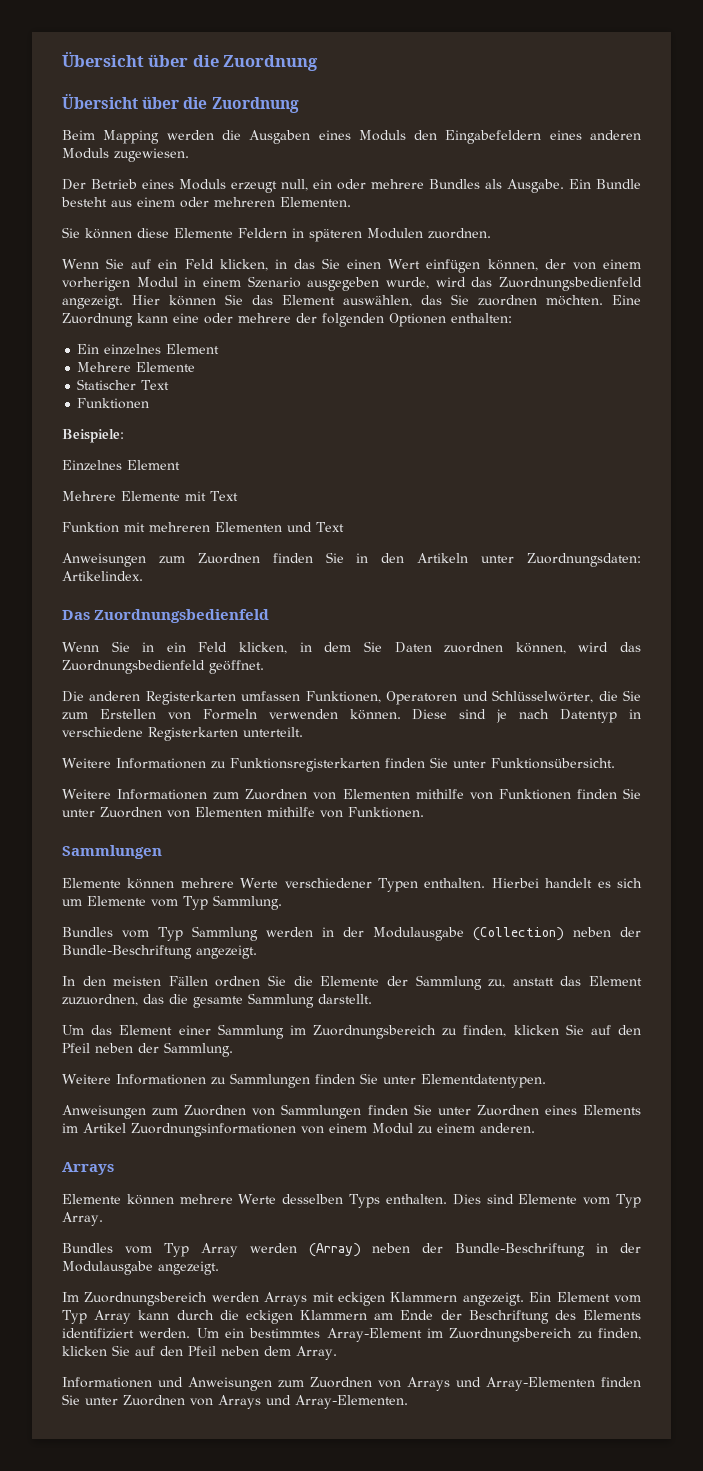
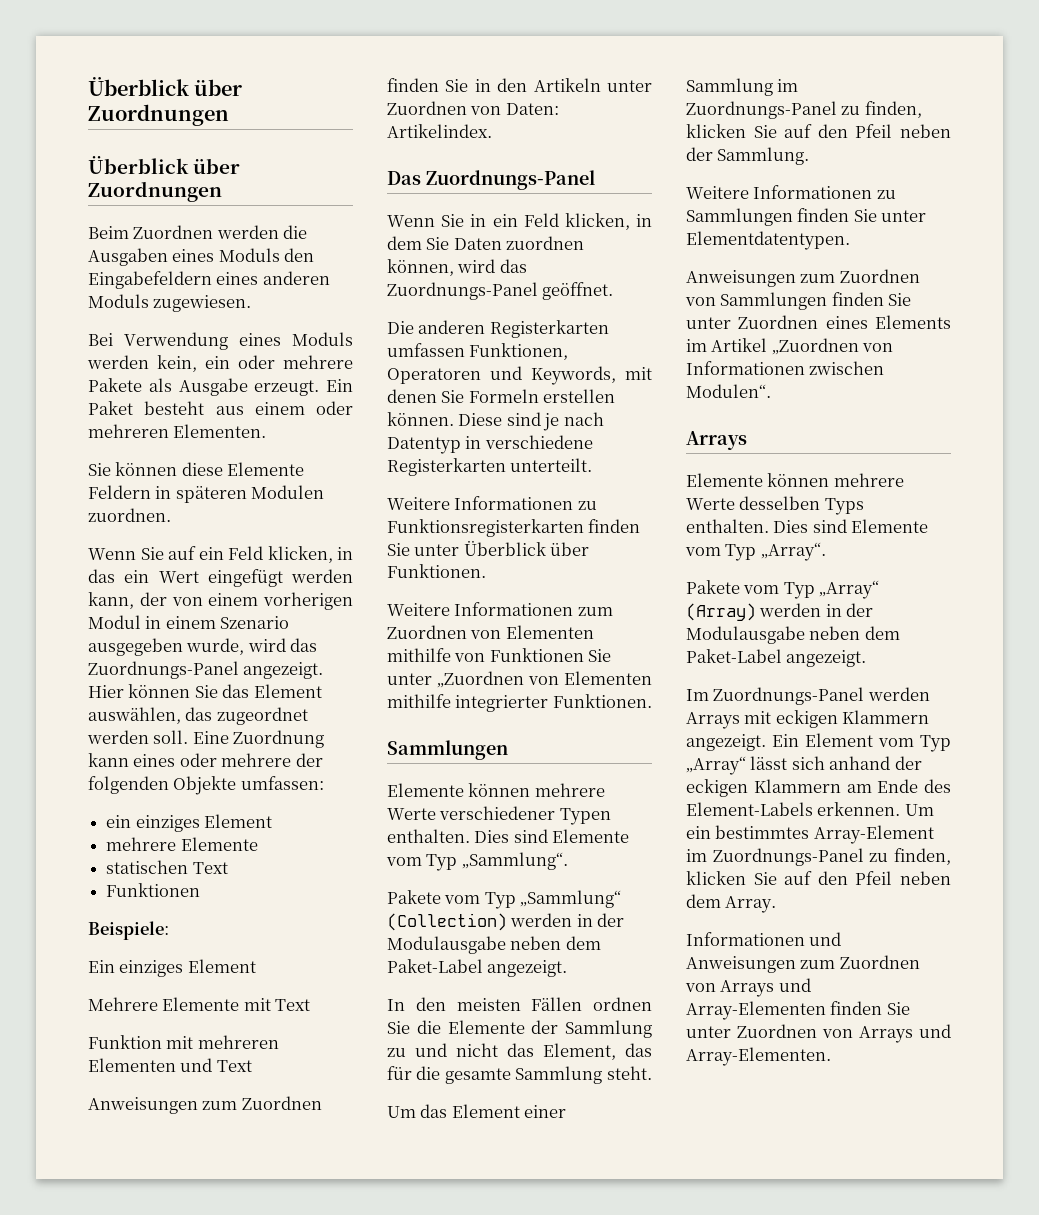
[62,51,319,71] [62,93,299,113] Übersicht über die Zuordnung // Übersicht über die Zuordnung -> [88,77,243,96] [88,104,229,126] [88,156,241,174] [88,181,222,202] Überblick über Zuordnungen // Überblick über Zuordnungen
[103,130,160,144] Mapping -> [133,225,214,239] Zuordnen
[62,179,641,193] Der Betrieb eines Moduls erzeugt null, ein oder mehrere Bundles als Ausgabe. Ein Bundle -> [88,332,353,350] [87,355,353,372] [88,378,353,396] [88,401,133,415] Bei Verwendung eines Moduls werden kein, ein oder mehrere Pakete als Ausgabe erzeugt. Ein Paket
[322,258,538,273] Sie einen Wert einfügen können, -> [124,569,353,587] [88,592,134,609] ein Wert eingefügt werden kann,
[499,277,642,291] Zuordnungsbedienfeld -> [88,661,239,679] Zuordnungs-Panel
[451,294,603,306] Sie zuordnen möchten. -> [216,707,308,725] [87,730,189,744] zugeordnet werden soll.
[173,313,199,323] eine -> [133,754,176,767] eines
[389,313,512,327] [77,344,220,355] [77,362,132,372] Optionen enthalten: // Ein einzelnes Element // Mehrere -> [173,776,324,795] [106,814,273,832] [106,837,177,851] Objekte umfassen: // ein einziges Element // mehrere
[77,379,137,390] Statischer -> [106,860,189,874] statischen
[62,460,122,471] Einzelnes -> [88,960,184,977] Ein einziges
[527,553,642,567] Zuordnungsdaten: -> [387,101,559,115] Zuordnen von Daten:
[94,609,270,623] Zuordnungsbedienfeld -> [426,170,595,190] Zuordnungs-Panel
[62,660,205,674] Zuordnungsbedienfeld -> [387,282,538,300] Zuordnungs-Panel
[492,690,642,703] [62,709,338,720] Schlüsselwörter, die Sie zum Erstellen von Formeln verwenden -> [531,366,652,385] [387,389,616,403] Keywords, mit denen Sie Formeln erstellen
[491,758,615,769] Funktionsübersicht. -> [463,541,590,556] [387,564,486,578] Überblick über Funktionen.
[576,788,642,799] [62,807,343,818] finden Sie unter Zuordnen von Elementen mithilfe von -> [588,649,612,662] [387,671,652,688] [387,694,549,712] Sie unter „Zuordnen von Elementen mithilfe integrierter
[491,878,642,888] [62,895,282,910] [62,926,641,941] [62,945,192,959] Hierbei handelt es sich um Elemente vom Typ Sammlung. // Bundles vom Typ Sammlung werden in der Modulausgabe (Collection) neben der Bundle-Beschriftung -> [474,829,630,843] [386,852,568,871] [387,890,622,909] [387,913,625,931] [387,936,601,954] [387,959,483,973] Dies sind Elemente vom Typ „Sammlung“. // Pakete vom Typ „Sammlung“ (Collection) werden in der Modulausgabe neben dem Paket-Label
[488,976,643,988] [62,994,164,1006] zu, anstatt das Element zuzuordnen, das -> [387,1043,652,1060] [387,1066,412,1080] zu und nicht das Element, das für
[318,994,372,1004] darstellt. -> [606,1066,652,1080] steht.
[313,1025,436,1039] Zuordnungsbereich -> [686,101,837,119] Zuordnungs-Panel
[131,1123,535,1137] Zuordnungsinformationen von einem Modul zu einem anderen. -> [771,338,894,355] [686,361,885,375] [686,384,771,398] „Zuordnen von Informationen zwischen Modulen“.
[62,1212,103,1226] [62,1243,641,1257] [62,1261,153,1275] Array. // Bundles vom Typ Array werden (Array) neben der Bundle-Beschriftung in der Modulausgabe -> [760,542,826,561] [686,580,880,599] [686,603,874,621] [686,626,900,644] [686,649,782,663] „Array“. // Pakete vom Typ „Array“ (Array) werden in der Modulausgabe neben dem Paket-Label
[84,1292,208,1306] Zuordnungsbereich -> [713,687,865,705] Zuordnungs-Panel
[94,1310,642,1324] [62,1328,191,1339] Array kann durch die eckigen Klammern am Ende der Beschriftung des Elements identifiziert werden. -> [686,756,922,775] [686,779,951,797] [686,802,901,816] „Array“ lässt sich anhand der eckigen Klammern am Ende des Element-Labels erkennen.
[449,1328,573,1342] Zuordnungsbereich -> [712,848,864,866] Zuordnungs-Panel

